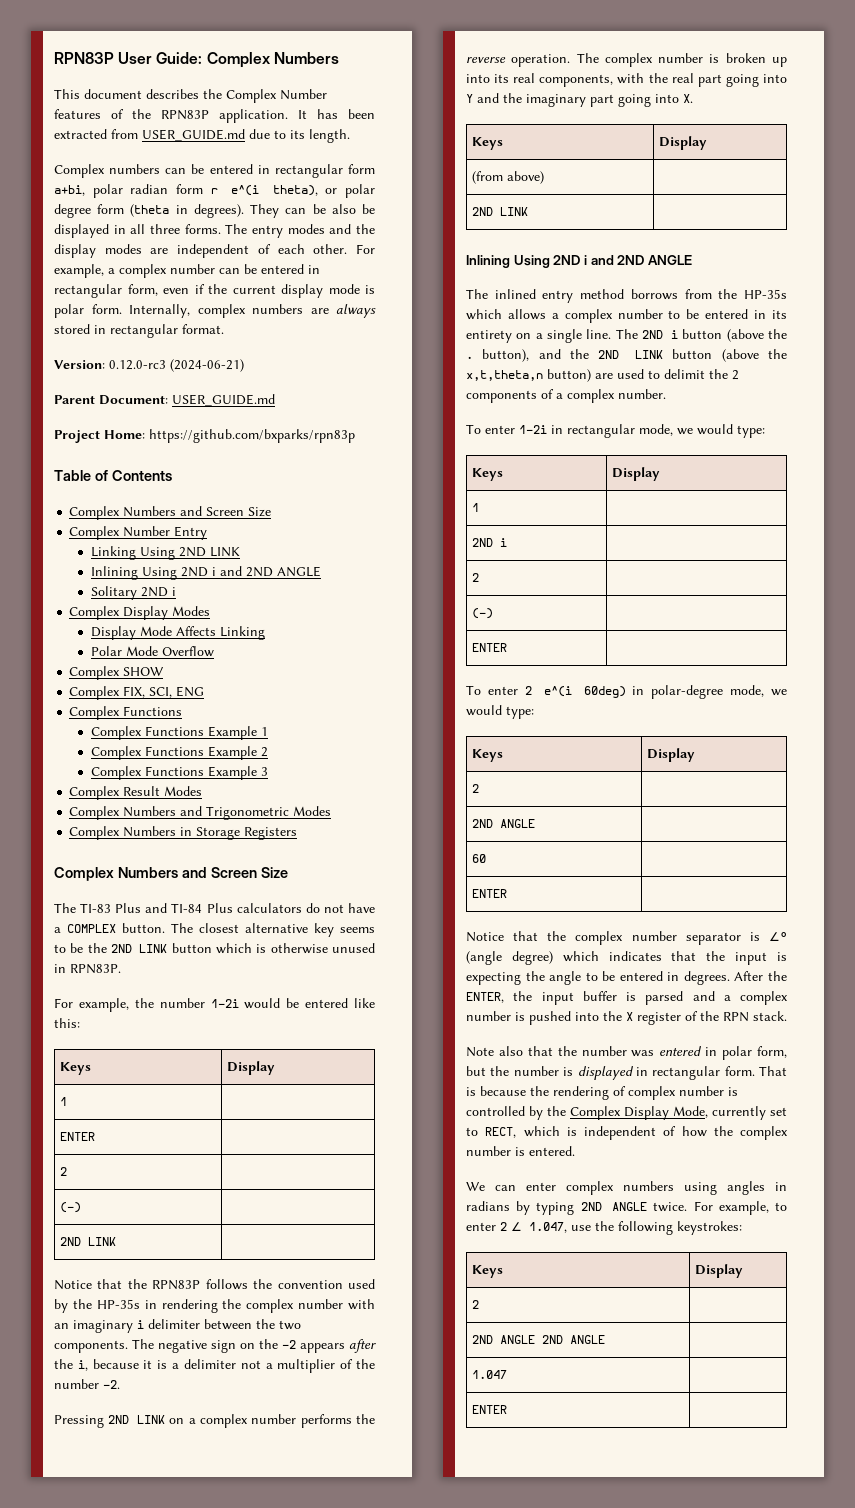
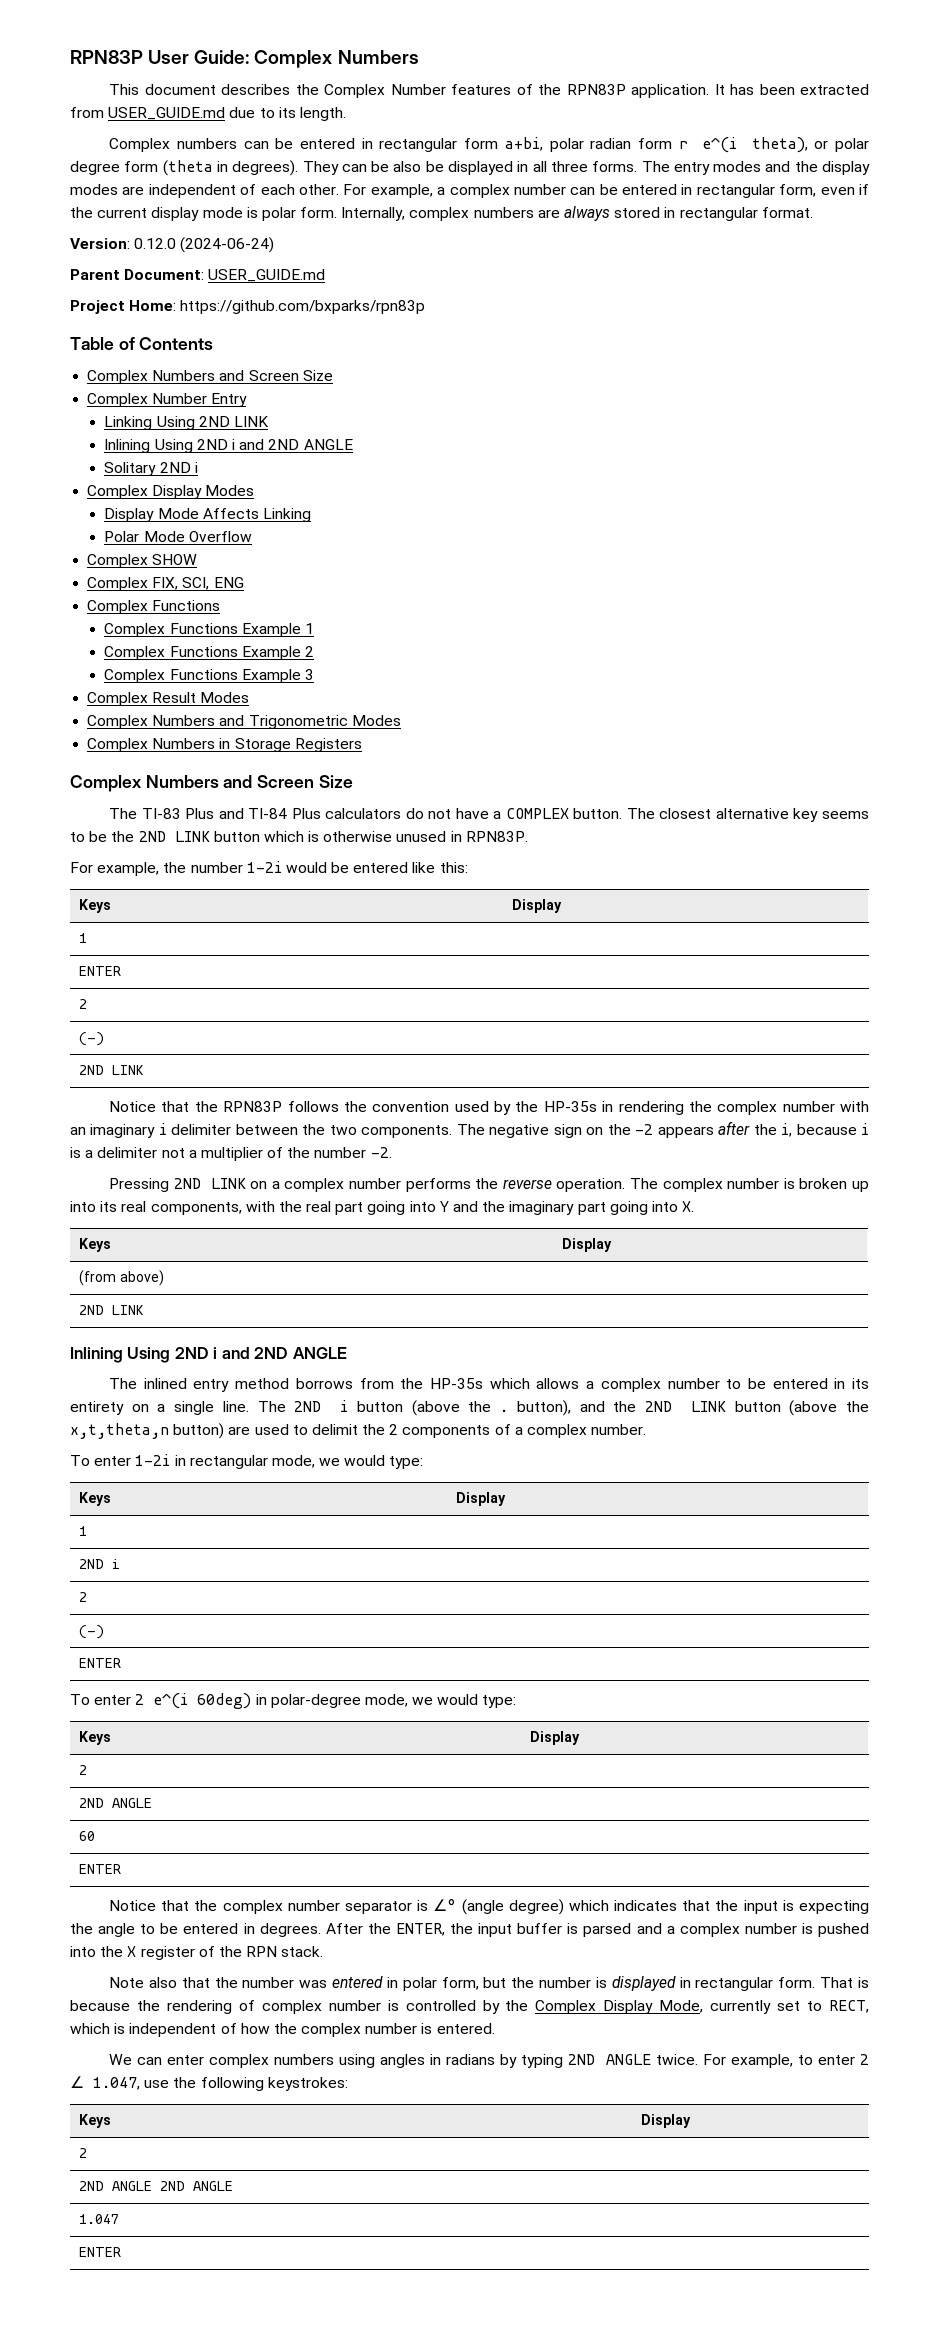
[109,359,244,372] 0.12.0-rc3 (2024-06-21) -> [134,237,275,253] 0.12.0 (2024-06-24)
[143,1360,153,1369] it -> [861,1123,870,1135] i

